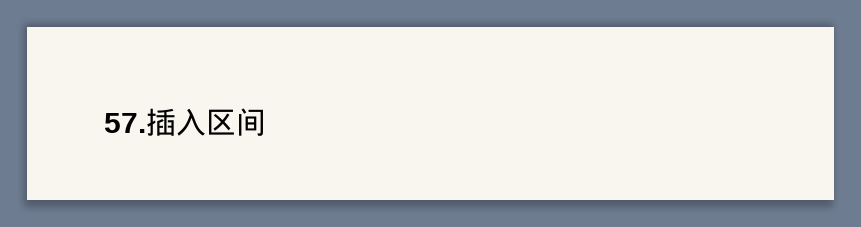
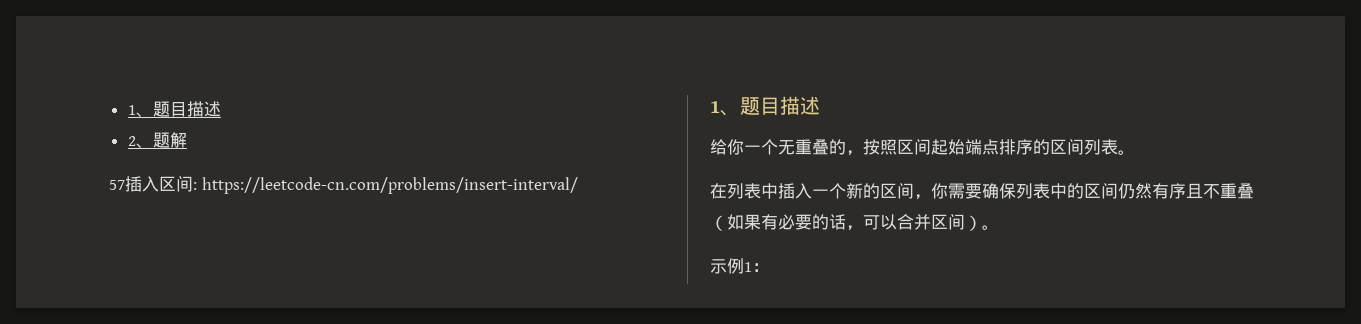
[104,108,266,136] 57.插入区间 -> [127,101,221,117] [127,132,187,148] [109,176,578,194] [710,96,820,116] [710,139,1135,156] [710,183,1254,200] [710,214,999,231] [710,258,769,274] 1、题目描述 // 2、题解 // 57插入区间: https://leetcode-cn.com/problems/insert-interval/ // 1、题目描述 // 给你一个无重叠的，按照区间起始端点排序的区间列表。 // 在列表中插入一个新的区间，你需要确保列表中的区间仍然有序且不重叠（如果有必要的话，可以合并区间）。 // 示例1：

